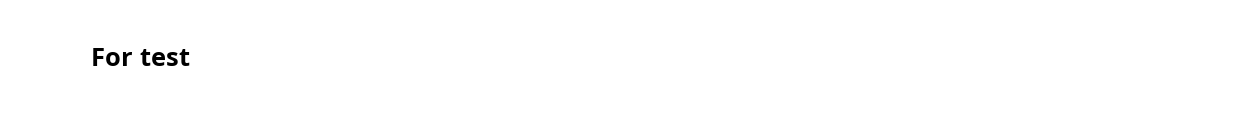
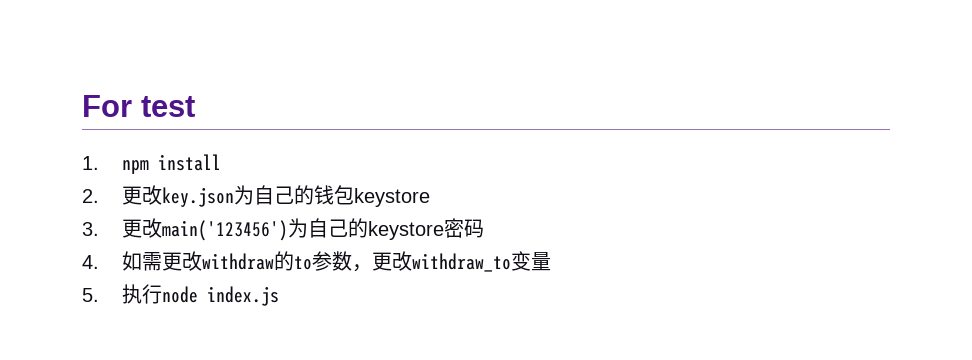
(190, 57) none -> [82,154,221,174] [82,185,430,207] [82,218,484,241] [82,251,551,272] [82,284,279,306] // 1. npm install // 2.更改key.json为自己的钱包keystore // 3.更改main('123456')为自己的keystore密码 // 4.如需更改withdraw的to参数，更改withdraw_to变量 // 5.执行node index.js

